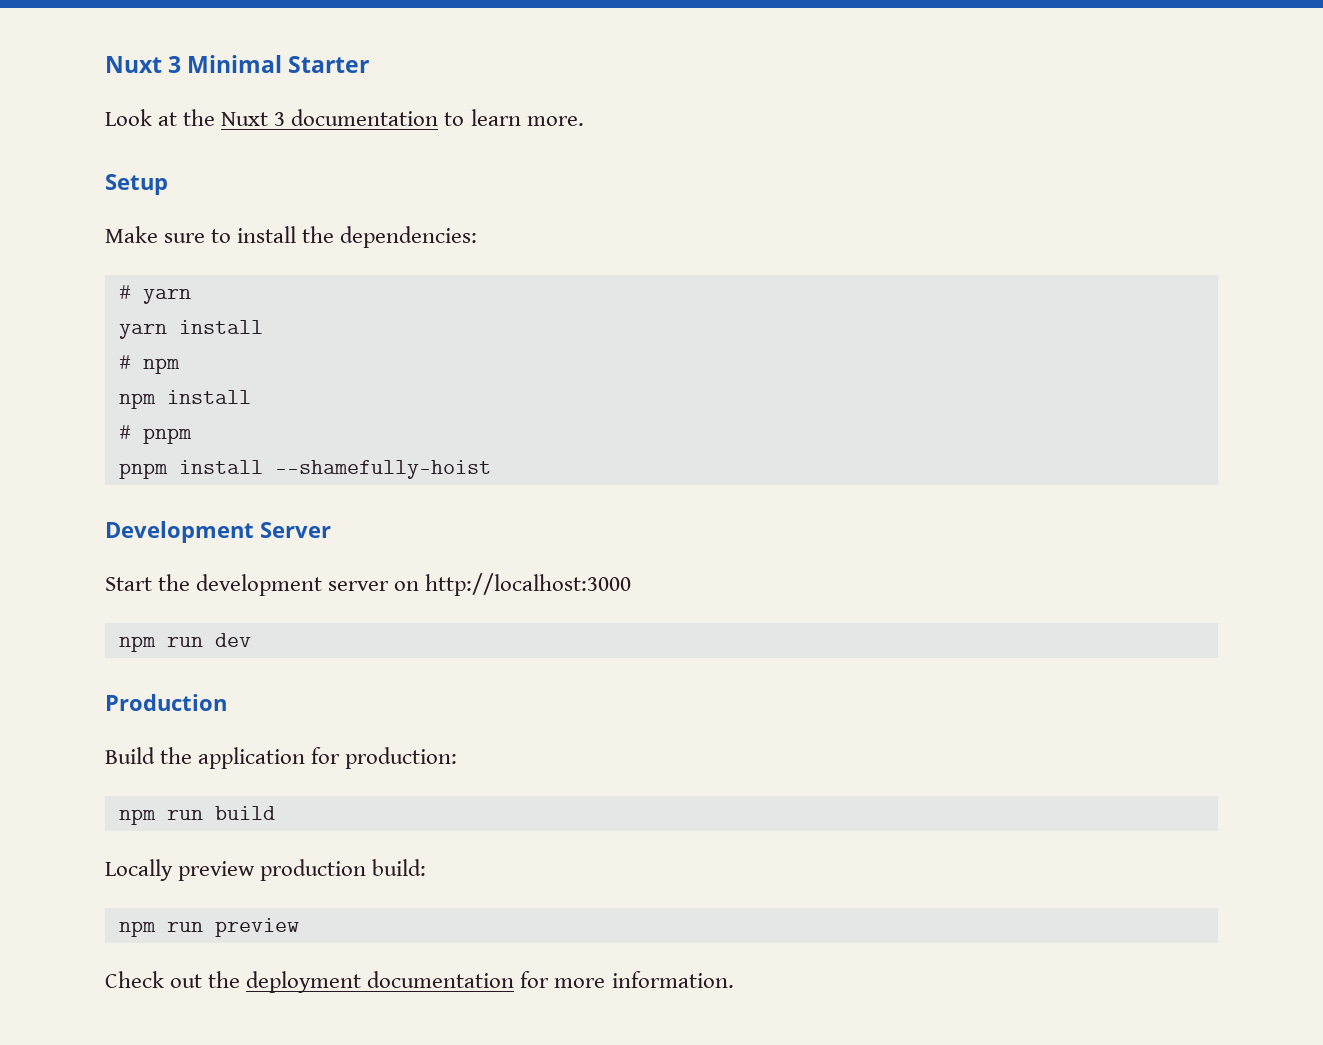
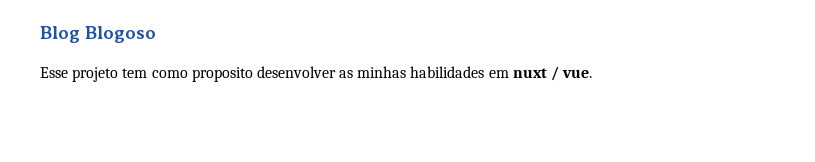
[105,55,370,73] [105,109,584,126] [105,174,168,195] [105,226,478,248] [118,285,191,304] [118,320,263,339] [118,355,180,374] [118,390,251,409] [118,425,192,444] [118,460,491,479] [105,521,331,543] [105,573,632,596] [118,633,251,652] [105,694,227,711] [105,747,458,769] [118,806,275,825] [105,859,427,881] [118,918,299,937] [105,971,734,993] Nuxt 3 Minimal Starter // Look at the Nuxt 3 documentation to learn more. // Setup // Make sure to install the dependencies: // # yarn // yarn install // # npm // npm install // # pnpm // pnpm install --shamefully-hoist // Development Server // Start the development server on http://localhost:3000 // npm run dev // Production // Build the application for production: // npm run build // Locally preview production build: // npm run preview // Check out the deployment documentation for more information. -> [40,26,157,43] [40,66,593,82] Blog Blogoso // Esse projeto tem como proposito desenvolver as minhas habilidades em nuxt / vue.

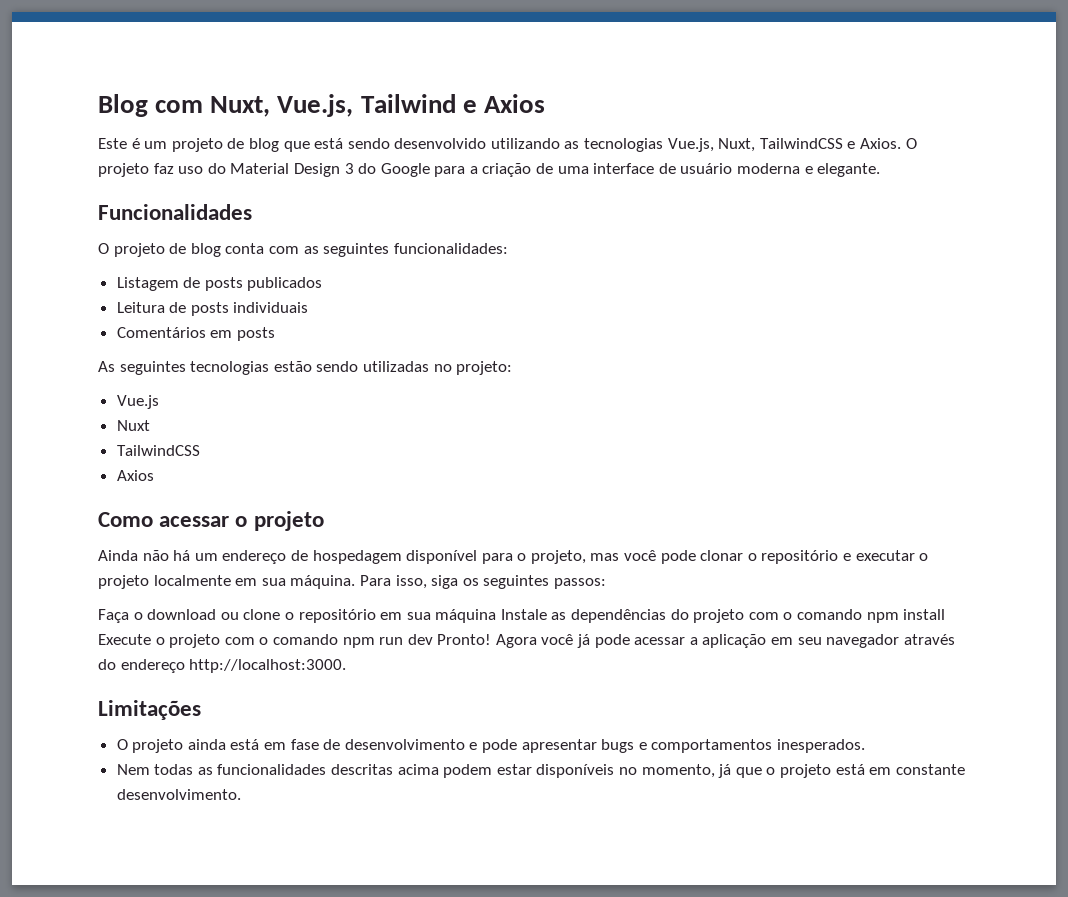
[85,26,157,43] [40,66,593,82] Blogoso // Esse projeto tem como proposito desenvolver as minhas habilidades em nuxt / vue. -> [155,94,545,117] [98,138,917,152] [98,163,881,177] [98,204,252,220] [98,243,508,257] [116,277,323,291] [116,302,309,316] [116,327,275,341] [98,361,513,375] [116,395,159,409] [116,420,150,431] [116,445,200,456] [116,470,154,481] [98,511,324,531] [98,550,929,564] [98,575,606,589] [98,609,946,623] [98,634,955,648] [98,659,347,673] [98,700,201,720] [116,739,865,753] [116,764,965,778] [116,789,241,800] com Nuxt, Vue.js, Tailwind e Axios // Este é um projeto de blog que está sendo desenvolvido utilizando as tecnologias Vue.js, Nuxt, TailwindCSS e Axios. O projeto faz uso do Material Design 3 do Google para a criação de uma interface de usuário moderna e elegante. // Funcionalidades // O projeto de blog conta com as seguintes funcionalidades: // Listagem de posts publicados // Leitura de posts individuais // Comentários em posts // As seguintes tecnologias estão sendo utilizadas no projeto: // Vue.js // Nuxt // TailwindCSS // Axios // Como acessar o projeto // Ainda não há um endereço de hospedagem disponível para o projeto, mas você pode clonar o repositório e executar o projeto localmente em sua máquina. Para isso, siga os seguintes passos: // Faça o download ou clone o repositório em sua máquina Instale as dependências do projeto com o comando npm install Execute o projeto com o comando npm run dev Pronto! Agora você já pode acessar a aplicação em seu navegador através do endereço http://localhost:3000. // Limitações // O projeto ainda está em fase de desenvolvimento e pode apresentar bugs e comportamentos inesperados. // Nem todas as funcionalidades descritas acima podem estar disponíveis no momento, já que o projeto está em constante desenvolvimento.

